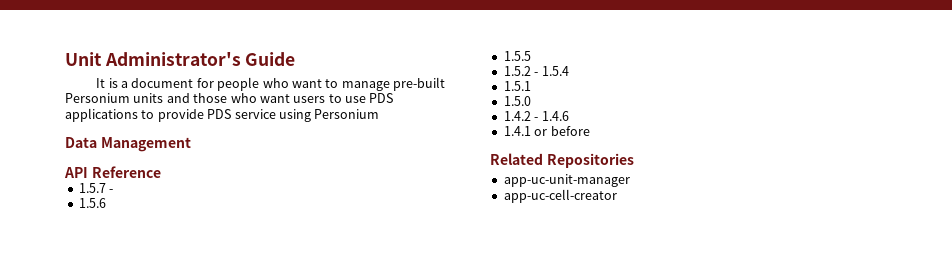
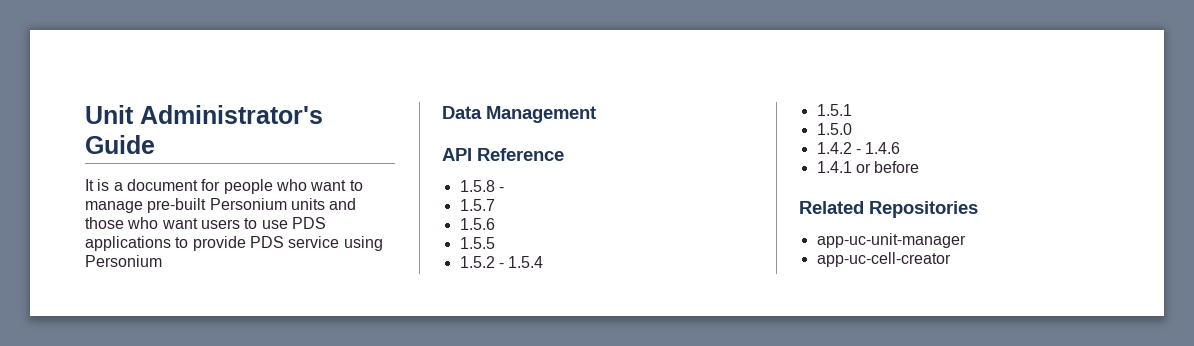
(161, 172) none -> [459,180,504,192] // 1.5.8 -
[109,189,114,193] - -> (495, 205) none

